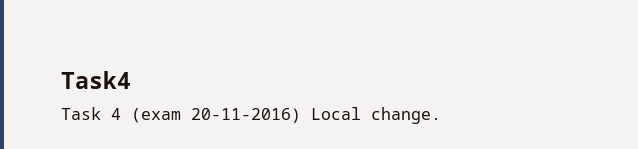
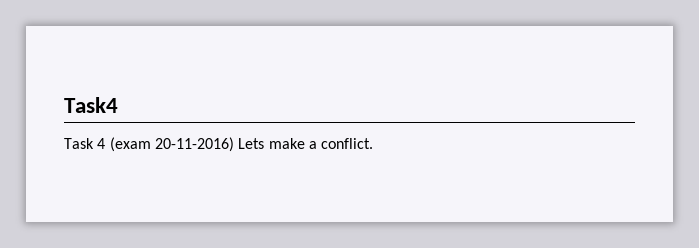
[311,107,441,124] Local change. -> [238,138,374,149] Lets make a conflict.

